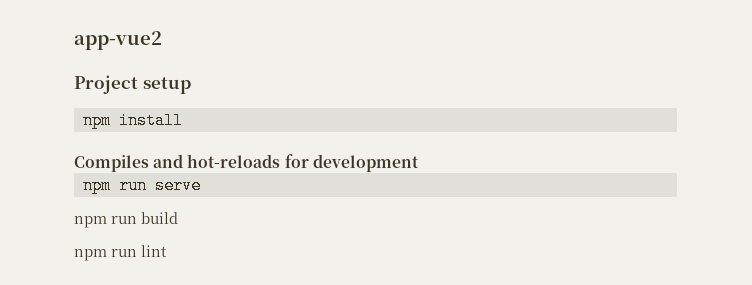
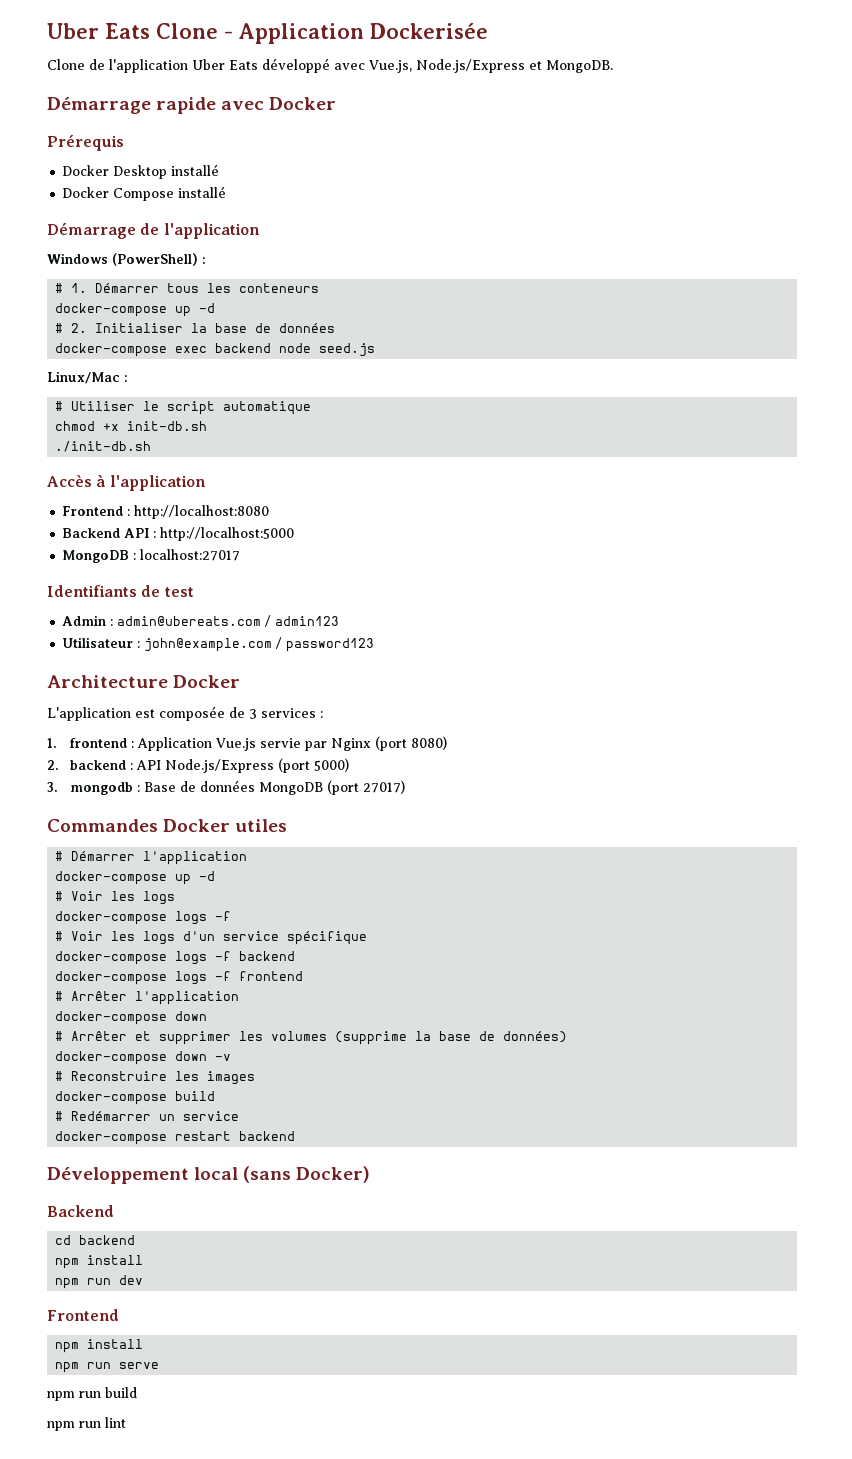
[74,31,162,50] [74,75,191,94] [82,112,183,129] [74,154,419,172] app-vue2 // Project setup // npm install // Compiles and hot-reloads for development -> [47,23,488,44] [47,58,613,73] [47,96,337,114] [47,134,124,151] [62,164,220,179] [62,186,227,201] [47,222,260,239] [47,253,206,266] [55,283,320,293] [55,303,216,317] [55,323,336,333] [55,343,376,357] [47,371,128,384] [55,401,312,415] [55,421,208,431] [55,441,152,452] [47,475,206,491] [62,505,270,519] [62,527,295,541] [62,549,241,563] [47,585,194,597] [62,615,340,627] [62,637,375,652] [47,675,241,688] [47,706,323,721] [47,736,448,751] [47,758,350,773] [47,780,406,795] [47,819,288,832] [55,851,248,865] [55,871,216,885] [55,891,176,905] [55,911,232,925] [55,931,368,945] [55,951,296,965] [55,971,304,985] [55,991,240,1005] [55,1011,208,1025] [55,1031,568,1045] [55,1051,232,1065] [55,1071,256,1085] [55,1091,216,1105] [55,1111,240,1121] [55,1131,296,1145] [47,1166,371,1184] [47,1205,114,1217] [55,1235,136,1245] [55,1255,144,1269] [55,1275,144,1289] [47,1309,119,1321] [55,1339,144,1353] Uber Eats Clone - Application Dockerisée // Clone de l'application Uber Eats développé avec Vue.js, Node.js/Express et MongoDB. // Démarrage rapide avec Docker // Prérequis // Docker Desktop installé // Docker Compose installé // Démarrage de l'application // Windows (PowerShell) : // # 1. Démarrer tous les conteneurs // docker-compose up -d // # 2. Initialiser la base de données // docker-compose exec backend node seed.js // Linux/Mac : // # Utiliser le script automatique // chmod +x init-db.sh // ./init-db.sh // Accès à l'application // Frontend : http://localhost:8080 // Backend API : http://localhost:5000 // MongoDB : localhost:27017 // Identifiants de test // Admin : admin@ubereats.com / admin123 // Utilisateur : john@example.com / password123 // Architecture Docker // L'application est composée de 3 services : // 1. frontend : Application Vue.js servie par Nginx (port 8080) // 2. backend : API Node.js/Express (port 5000) // 3. mongodb : Base de données MongoDB (port 27017) // Commandes Docker utiles // # Démarrer l'application // docker-compose up -d // # Voir les logs // docker-compose logs -f // # Voir les logs d'un service spécifique // docker-compose logs -f backend // docker-compose logs -f frontend // # Arrêter l'application // docker-compose down // # Arrêter et supprimer les volumes (supprime la base de données) // docker-compose down -v // # Reconstruire les images // docker-compose build // # Redémarrer un service // docker-compose restart backend // Développement local (sans Docker) // Backend // cd backend // npm install // npm run dev // Frontend // npm install

